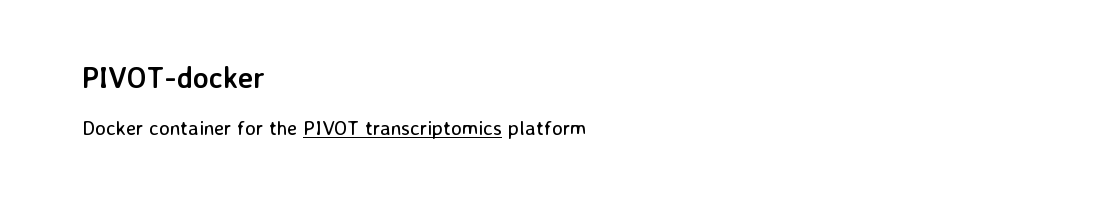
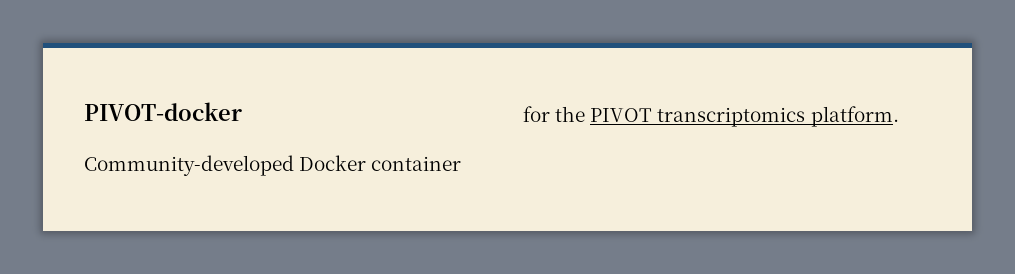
(265, 77) none -> [84,155,294,176] Community-developed
[508,121,586,139] platform -> [810,106,899,127] platform.

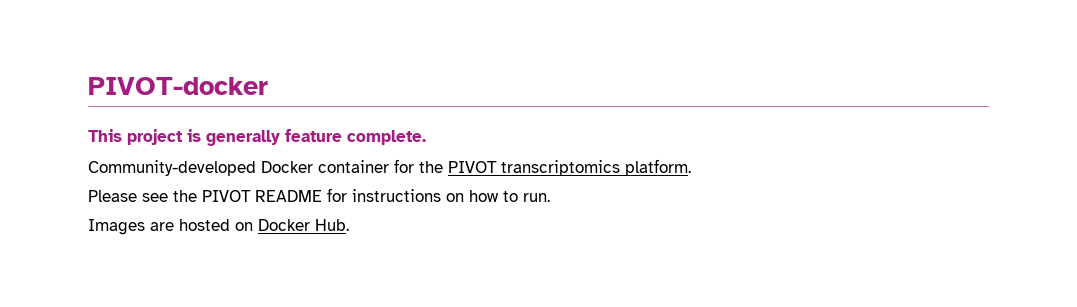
(242, 111) none -> [88,129,426,146] // This project is generally feature complete.
(899, 116) none -> [88,188,550,202] [88,219,349,235] // Please see the PIVOT README for instructions on how to run. // Images are hosted on Docker Hub.

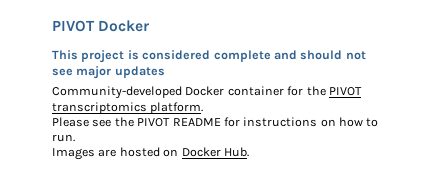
[88,77,268,95] PIVOT-docker -> [52,20,150,32] PIVOT Docker
[206,129,426,146] generally feature complete. -> [142,50,366,62] [52,66,165,79] considered complete and should not see major updates

